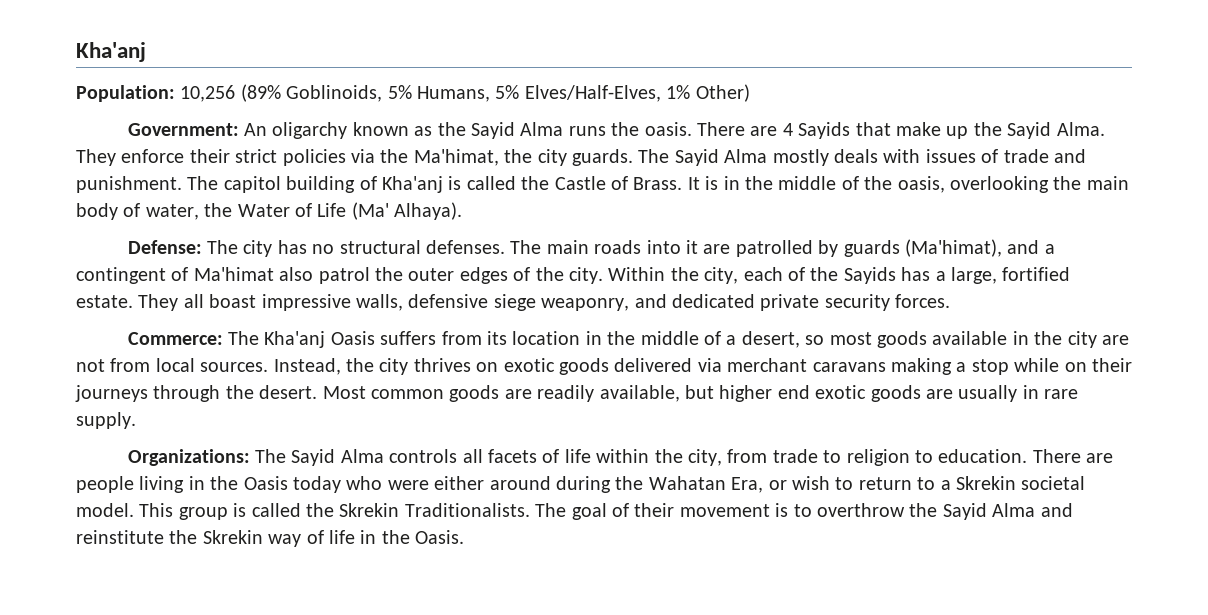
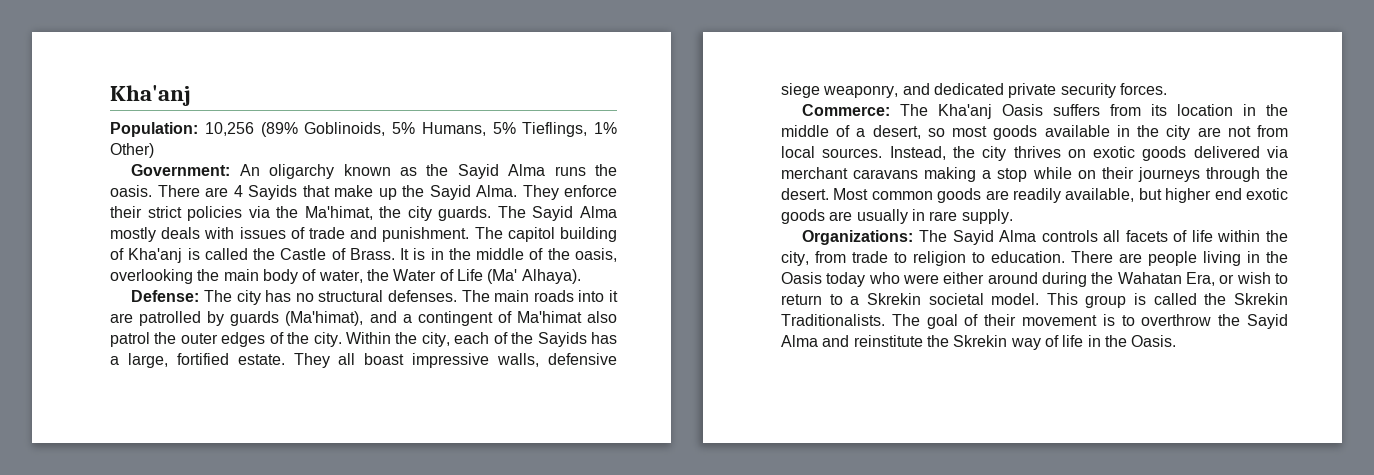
[524,85,661,102] Elves/Half-Elves, -> [522,122,588,137] Tieflings,

